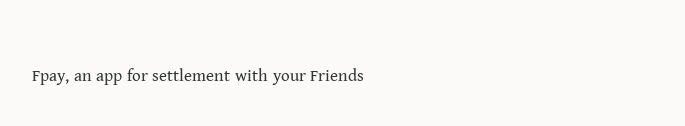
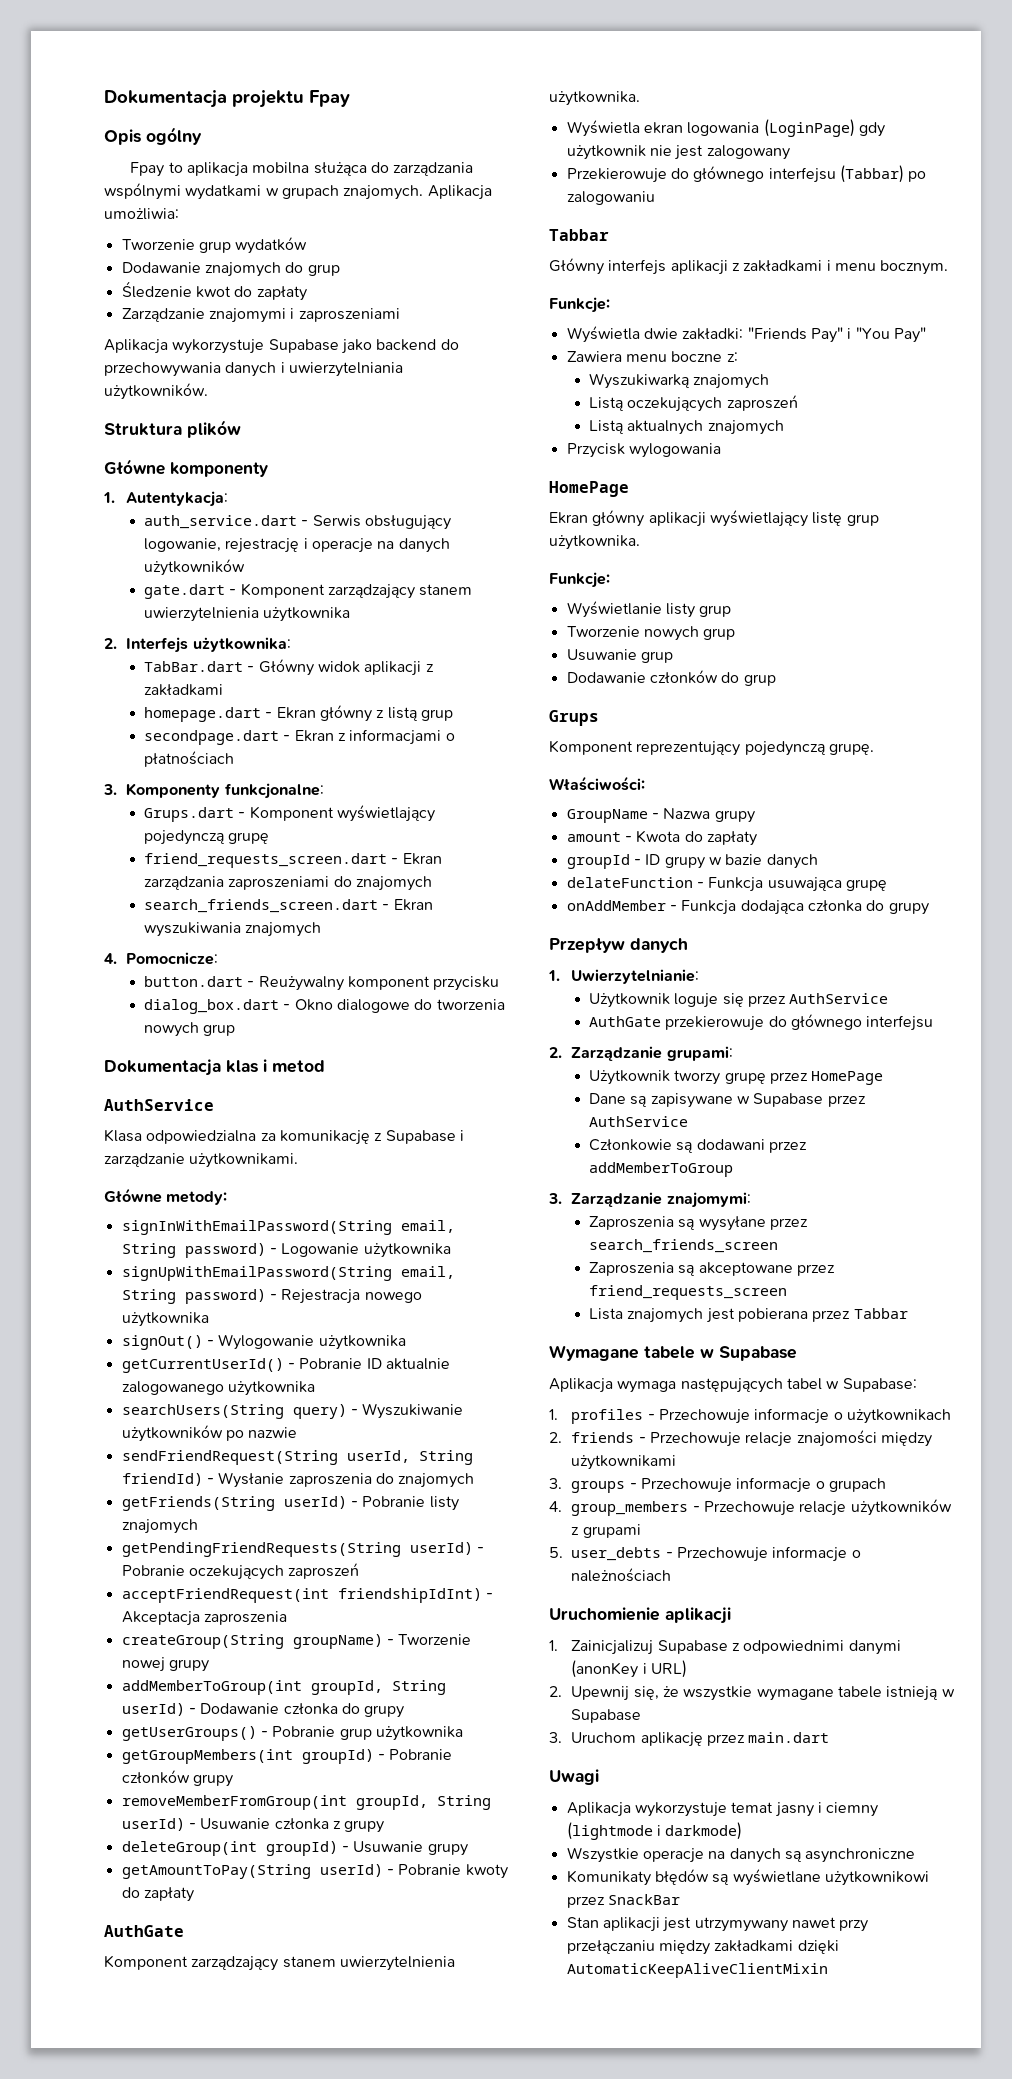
[32,68,365,85] Fpay, an app for settlement with your Friends -> [104,90,350,108] [104,127,202,145] [130,162,474,177] [104,183,492,200] [104,208,179,220] [121,237,308,254] [121,262,340,277] [121,281,307,301] [121,308,400,323] [104,339,459,354] [104,362,403,377] [104,383,208,400] [104,420,241,438] [104,459,268,477] [103,491,229,507] [144,515,451,530] [144,538,450,553] [144,559,246,576] [144,583,473,599] [144,607,351,622] [104,637,291,653] [144,659,434,676] [144,684,224,696] [144,705,453,722] [144,729,455,745] [144,751,235,767] [103,783,324,799] [144,805,435,822] [144,830,270,845] [144,853,442,868] [144,876,432,891] [144,899,433,913] [144,922,322,937] [104,952,219,965] [144,976,500,991] [144,999,505,1014] [144,1022,236,1037] [104,1059,325,1076] [104,1099,214,1111] [104,1129,464,1145] [104,1153,299,1168] [104,1188,228,1205] [121,1220,455,1235] [121,1243,451,1258] [121,1266,455,1281] [121,1289,422,1304] [121,1312,209,1327] [121,1334,406,1350] [121,1358,450,1373] [121,1381,315,1396] [121,1403,464,1419] [121,1425,298,1442] [121,1450,473,1465] [121,1472,475,1488] [121,1496,459,1511] [121,1519,198,1534] [121,1542,484,1557] [121,1563,360,1580] [121,1588,493,1603] [121,1611,287,1626] [121,1634,472,1649] [121,1657,209,1672] [121,1680,446,1695] [121,1703,405,1718] [121,1726,463,1741] [121,1749,453,1764] [121,1770,233,1787] [121,1795,491,1810] [121,1818,385,1833] [121,1841,468,1856] [121,1864,508,1879] [121,1887,194,1902] [104,1925,184,1937] [104,1955,455,1971] [549,91,640,106] [566,119,885,137] [566,145,790,160] [566,165,927,183] [566,191,655,205] [549,229,609,241] [549,258,949,275] [549,297,610,313] [566,326,926,343] [566,351,738,362] [589,373,770,389] [589,395,798,412] [589,420,784,435] [566,443,721,458] [549,481,629,497] [549,510,879,527] [549,535,640,550] [549,572,610,588] [566,601,732,618] [566,626,736,641] [566,649,673,663] [566,670,776,686] [549,710,599,726] [549,740,874,756] [549,776,645,791] [566,808,755,823] [566,830,757,846] [566,854,818,869] [566,877,887,892] [566,900,929,915] [549,938,688,953] [548,969,700,984] [589,993,889,1008] [589,1014,934,1031] [549,1046,733,1061] [589,1070,884,1085] [589,1093,866,1108] [589,1116,689,1127] [589,1139,807,1153] [589,1162,734,1177] [548,1192,751,1208] [589,1216,808,1231] [589,1239,779,1253] [589,1262,835,1276] [589,1285,788,1300] [589,1308,908,1323] [549,1345,797,1361] [549,1378,917,1393] [549,1408,952,1424] [549,1430,933,1447] [571,1455,677,1470] [549,1477,887,1493] [549,1499,952,1516] [571,1524,641,1538] [549,1546,861,1562] [571,1568,672,1582] [549,1607,731,1624] [549,1640,901,1655] [571,1660,688,1678] [549,1686,955,1701] [571,1709,642,1723] [549,1732,830,1747] [549,1769,599,1785] [566,1802,879,1817] [566,1822,743,1840] [566,1847,916,1863] [566,1869,929,1886] [566,1894,680,1908] [566,1917,869,1932] [566,1940,839,1955] [566,1963,828,1978] Dokumentacja projektu Fpay // Opis ogólny // Fpay to aplikacja mobilna służąca do zarządzania wspólnymi wydatkami w grupach znajomych. Aplikacja umożliwia: // Tworzenie grup wydatków // Dodawanie znajomych do grup // Śledzenie kwot do zapłaty // Zarządzanie znajomymi i zaproszeniami // Aplikacja wykorzystuje Supabase jako backend do przechowywania danych i uwierzytelniania użytkowników. // Struktura plików // Główne komponenty // 1. Autentykacja: // auth_service.dart - Serwis obsługujący logowanie, rejestrację i operacje na danych użytkowników // gate.dart - Komponent zarządzający stanem uwierzytelnienia użytkownika // 2. Interfejs użytkownika: // TabBar.dart - Główny widok aplikacji z zakładkami // homepage.dart - Ekran główny z listą grup // secondpage.dart - Ekran z informacjami o płatnościach // 3. Komponenty funkcjonalne: // Grups.dart - Komponent wyświetlający pojedynczą grupę // friend_requests_screen.dart - Ekran zarządzania zaproszeniami do znajomych // search_friends_screen.dart - Ekran wyszukiwania znajomych // 4. Pomocnicze: // button.dart - Reużywalny komponent przycisku // dialog_box.dart - Okno dialogowe do tworzenia nowych grup // Dokumentacja klas i metod // AuthService // Klasa odpowiedzialna za komunikację z Supabase i zarządzanie użytkownikami. // Główne metody: // signInWithEmailPassword(String email, String password) - Logowanie użytkownika // signUpWithEmailPassword(String email, String password) - Rejestracja nowego użytkownika // signOut() - Wylogowanie użytkownika // getCurrentUserId() - Pobranie ID aktualnie zalogowanego użytkownika // searchUsers(String query) - Wyszukiwanie użytkowników po nazwie // sendFriendRequest(String userId, String friendId) - Wysłanie zaproszenia do znajomych // getFriends(String userId) - Pobranie listy znajomych // getPendingFriendRequests(String userId) - Pobranie oczekujących zaproszeń // acceptFriendRequest(int friendshipIdInt) - Akceptacja zaproszenia // createGroup(String groupName) - Tworzenie nowej grupy // addMemberToGroup(int groupId, String userId) - Dodawanie członka do grupy // getUserGroups() - Pobranie grup użytkownika // getGroupMembers(int groupId) - Pobranie członków grupy // removeMemberFromGroup(int groupId, String userId) - Usuwanie członka z grupy // deleteGroup(int groupId) - Usuwanie grupy // getAmountToPay(String userId) - Pobranie kwoty do zapłaty // AuthGate // Komponent zarządzający stanem uwierzytelnienia użytkownika. // Wyświetla ekran logowania (LoginPage) gdy użytkownik nie jest zalogowany // Przekierowuje do głównego interfejsu (Tabbar) po zalogowaniu // Tabbar // Główny interfejs aplikacji z zakładkami i menu bocznym. // Funkcje: // Wyświetla dwie zakładki: "Friends Pay" i "You Pay" // Zawiera menu boczne z: // Wyszukiwarką znajomych // Listą oczekujących zaproszeń // Listą aktualnych znajomych // Przycisk wylogowania // HomePage // Ekran główny aplikacji wyświetlający listę grup użytkownika. // Funkcje: // Wyświetlanie listy grup // Tworzenie nowych grup // Usuwanie grup // Dodawanie członków do grup // Grups // Komponent reprezentujący pojedynczą grupę. // Właściwości: // GroupName - Nazwa grupy // amount - Kwota do zapłaty // groupId - ID grupy w bazie danych // delateFunction - Funkcja usuwająca grupę // onAddMember - Funkcja dodająca członka do grupy // Przepływ danych // 1. Uwierzytelnianie: // Użytkownik loguje się przez AuthService // AuthGate przekierowuje do głównego interfejsu // 2. Zarządzanie grupami: // Użytkownik tworzy grupę przez HomePage // Dane są zapisywane w Supabase przez AuthService // Członkowie są dodawani przez addMemberToGroup // 3. Zarządzanie znajomymi: // Zaproszenia są wysyłane przez search_friends_screen // Zaproszenia są akceptowane przez friend_requests_screen // Lista znajomych jest pobierana przez Tabbar // Wymagane tabele w Supabase // Aplikacja wymaga następujących tabel w Supabase: // 1. profiles - Przechowuje informacje o użytkownikach // 2. friends - Przechowuje relacje znajomości między użytkownikami // 3. groups - Przechowuje informacje o grupach // 4. group_members - Przechowuje relacje użytkowników z grupami // 5. user_debts - Przechowuje informacje o należnościach // Uruchomienie aplikacji // 1. Zainicjalizuj Supabase z odpowiednimi danymi (anonKey i URL) // 2. Upewnij się, że wszystkie wymagane tabele istnieją w Supabase // 3. Uruchom aplikację przez main.dart // Uwagi // Aplikacja wykorzystuje temat jasny i ciemny (lightmode i darkmode) // Wszystkie operacje na danych są asynchroniczne // Komunikaty błędów są wyświetlane użytkownikowi przez SnackBar // Stan aplikacji jest utrzymywany nawet przy przełączaniu między zakładkami dzięki AutomaticKeepAliveClientMixin

